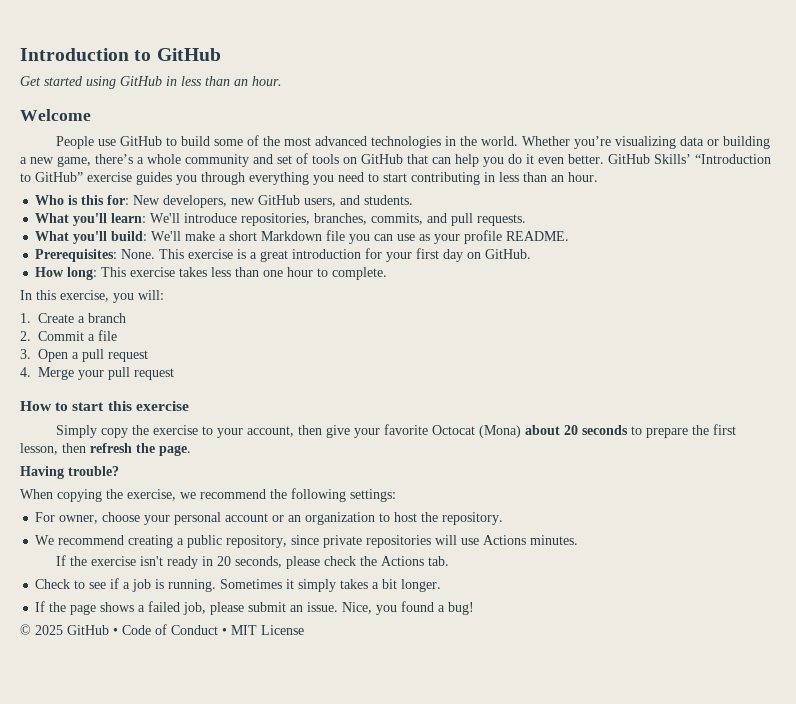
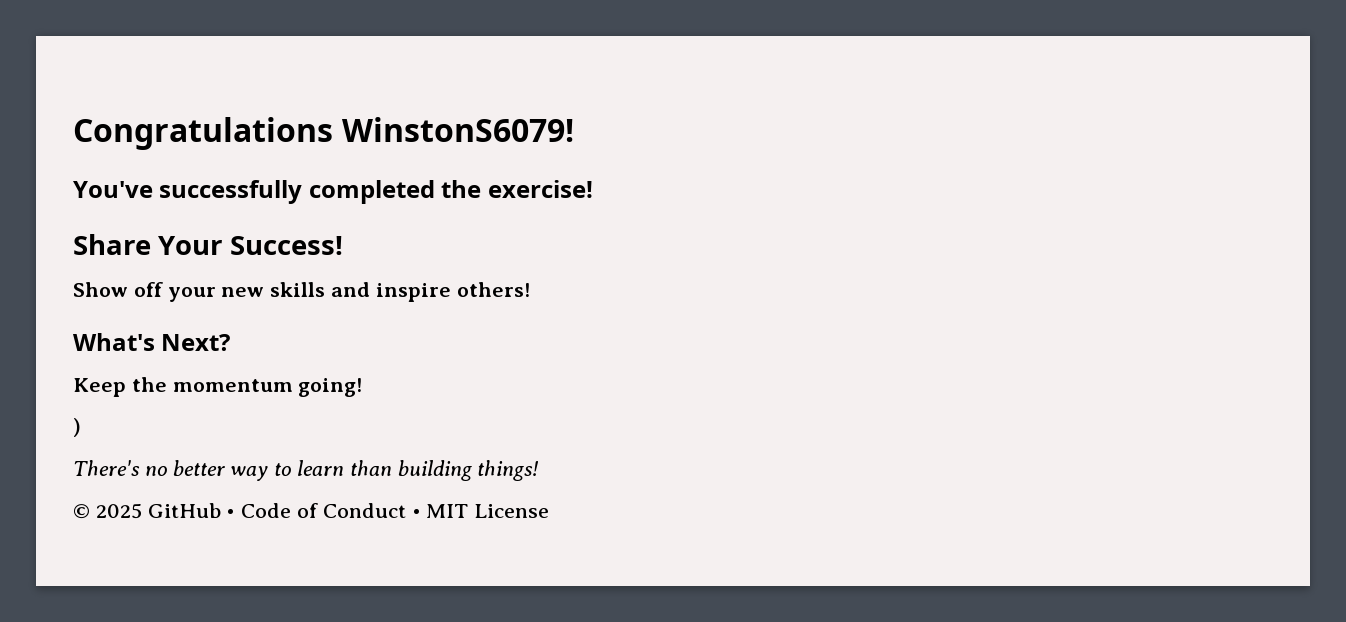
[20,48,221,61] [20,76,282,89] [20,109,91,121] [56,135,771,149] [20,153,771,167] [20,172,598,185] [35,195,414,208] [35,213,527,226] [35,230,570,244] [35,248,532,262] [35,267,388,280] [20,290,164,303] [20,313,126,323] [20,330,117,341] [20,349,148,362] [20,367,174,380] [20,401,189,411] [56,424,737,438] [20,443,191,456] [20,466,119,479] [20,488,396,502] [35,512,504,525] [35,535,579,548] [56,555,450,569] [35,578,442,592] [35,601,475,615] Introduction to GitHub // Get started using GitHub in less than an hour. // Welcome // People use GitHub to build some of the most advanced technologies in the world. Whether you’re visualizing data or building a new game, there’s a whole community and set of tools on GitHub that can help you do it even better. GitHub Skills’ “Introduction to GitHub” exercise guides you through everything you need to start contributing in less than an hour. // Who is this for: New developers, new GitHub users, and students. // What you'll learn: We'll introduce repositories, branches, commits, and pull requests. // What you'll build: We'll make a short Markdown file you can use as your profile README. // Prerequisites: None. This exercise is a great introduction for your first day on GitHub. // How long: This exercise takes less than one hour to complete. // In this exercise, you will: // 1. Create a branch // 2. Commit a file // 3. Open a pull request // 4. Merge your pull request // How to start this exercise // Simply copy the exercise to your account, then give your favorite Octocat (Mona) about 20 seconds to prepare the first lesson, then refresh the page. // Having trouble? // When copying the exercise, we recommend the following settings: // For owner, choose your personal account or an organization to host the repository. // We recommend creating a public repository, since private repositories will use Actions minutes. // If the exercise isn't ready in 20 seconds, please check the Actions tab. // Check to see if a job is running. Sometimes it simply takes a bit longer. // If the page shows a failed job, please submit an issue. Nice, you found a bug! -> [73,117,574,150] [73,180,593,204] [73,234,343,255] [73,282,530,302] [73,333,231,351] [73,377,363,397] [73,418,81,437] [73,460,539,481] Congratulations WinstonS6079! // You've successfully completed the exercise! // Share Your Success! // Show off your new skills and inspire others! // What's Next? // Keep the momentum going! // ) // There's no better way to learn than building things!

